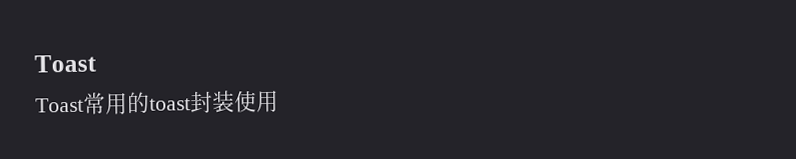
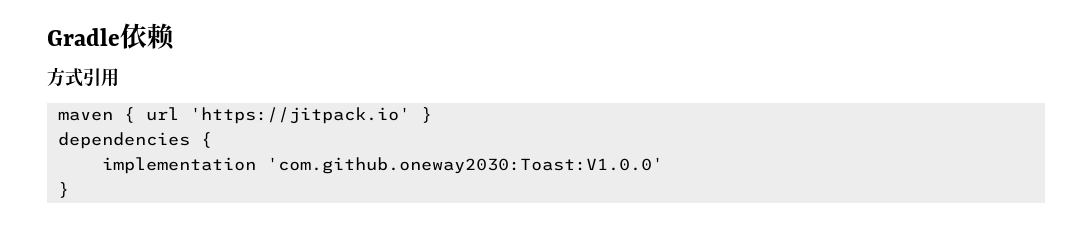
[34,54,97,73] [35,90,279,115] Toast // Toast常用的toast封装使用 -> [47,23,175,50] [47,67,119,87] [57,107,432,124] [57,132,212,149] [101,157,663,174] [57,182,69,198] Gradle依赖 // 方式引用 // maven { url 'https://jitpack.io' } // dependencies { // implementation 'com.github.oneway2030:Toast:V1.0.0' // }

